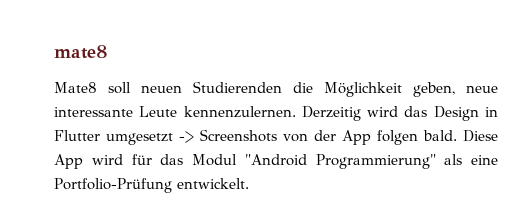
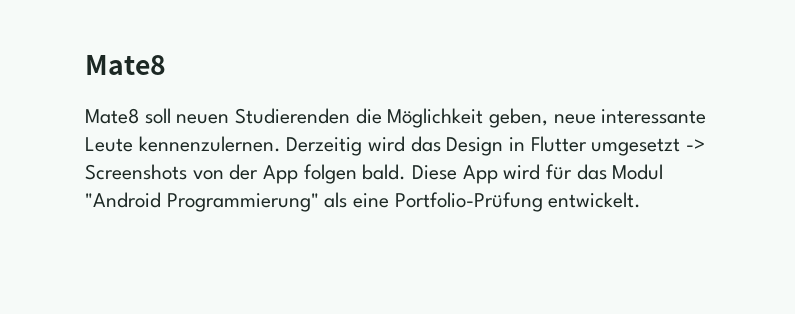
[54,45,108,59] mate8 -> [85,55,166,75] Mate8

